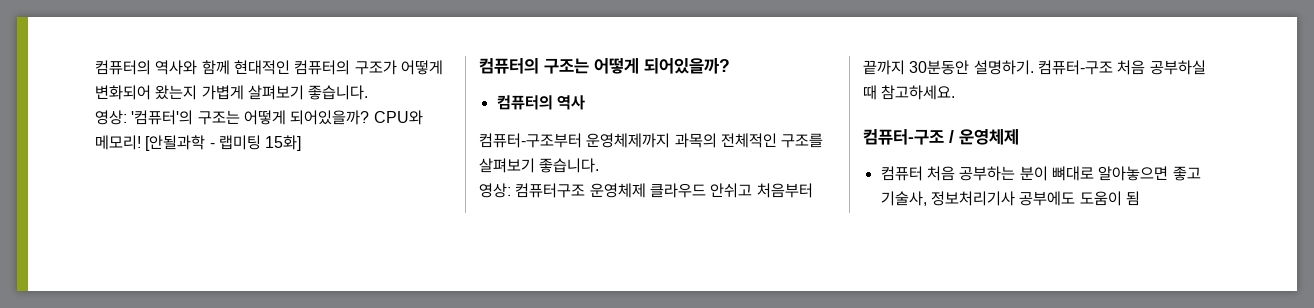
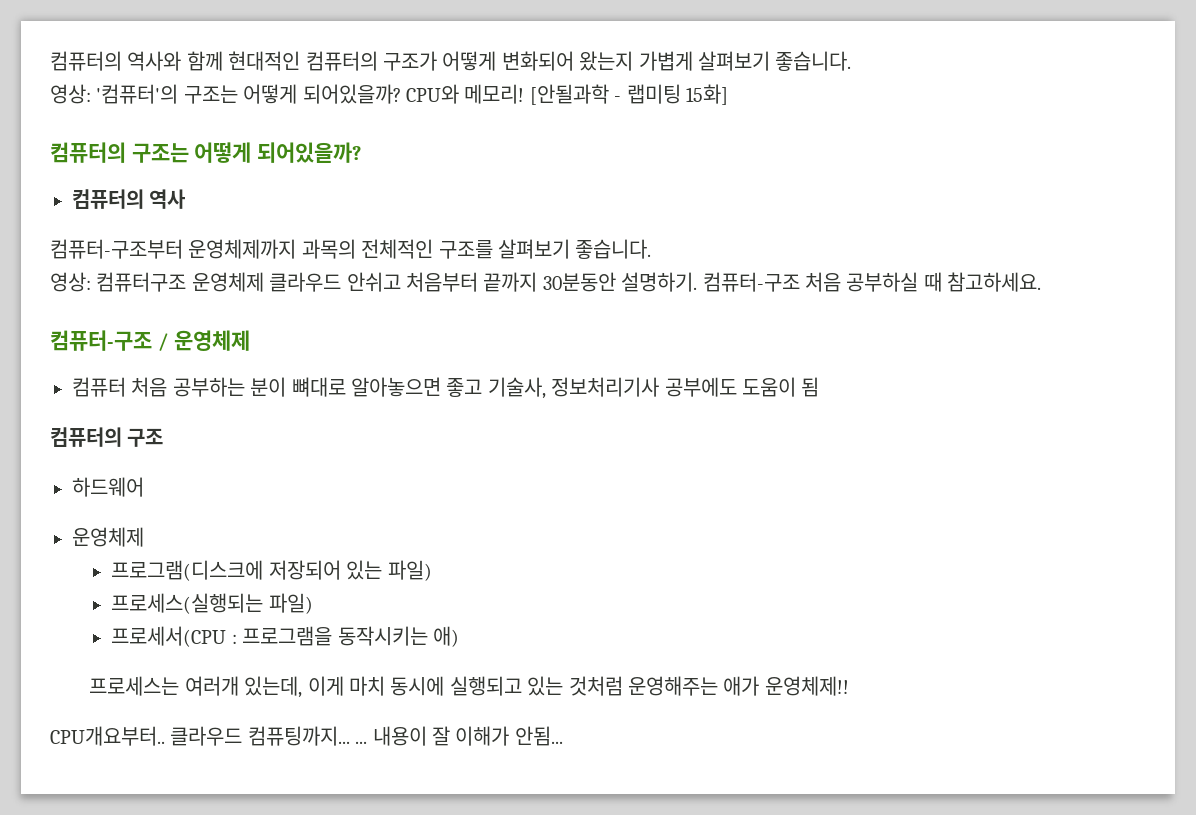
(1140, 198) none -> [50,427,164,447] [72,477,144,497] [72,527,144,547] [111,560,432,581] [111,593,313,614] [111,626,459,647] [89,676,849,698] [50,726,563,746] // 컴퓨터의 구조 // 하드웨어 // 운영체제 // 프로그램(디스크에 저장되어 있는 파일) // 프로세스(실행되는 파일) // 프로세서(CPU : 프로그램을 동작시키는 애) // 프로세스는 여러개 있는데, 이게 마치 동시에 실행되고 있는 것처럼 운영해주는 애가 운영체제!! // CPU개요부터.. 클라우드 컴퓨팅까지... ... 내용이 잘 이해가 안됨...

